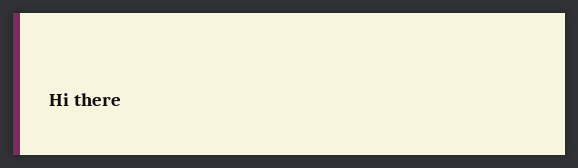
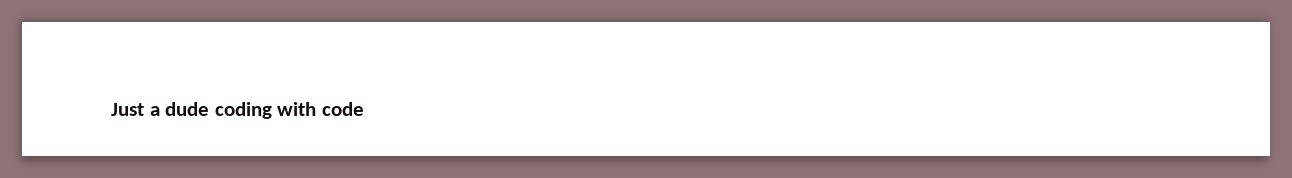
[49,93,122,106] Hi there -> [111,102,364,119] Just a dude coding with code

